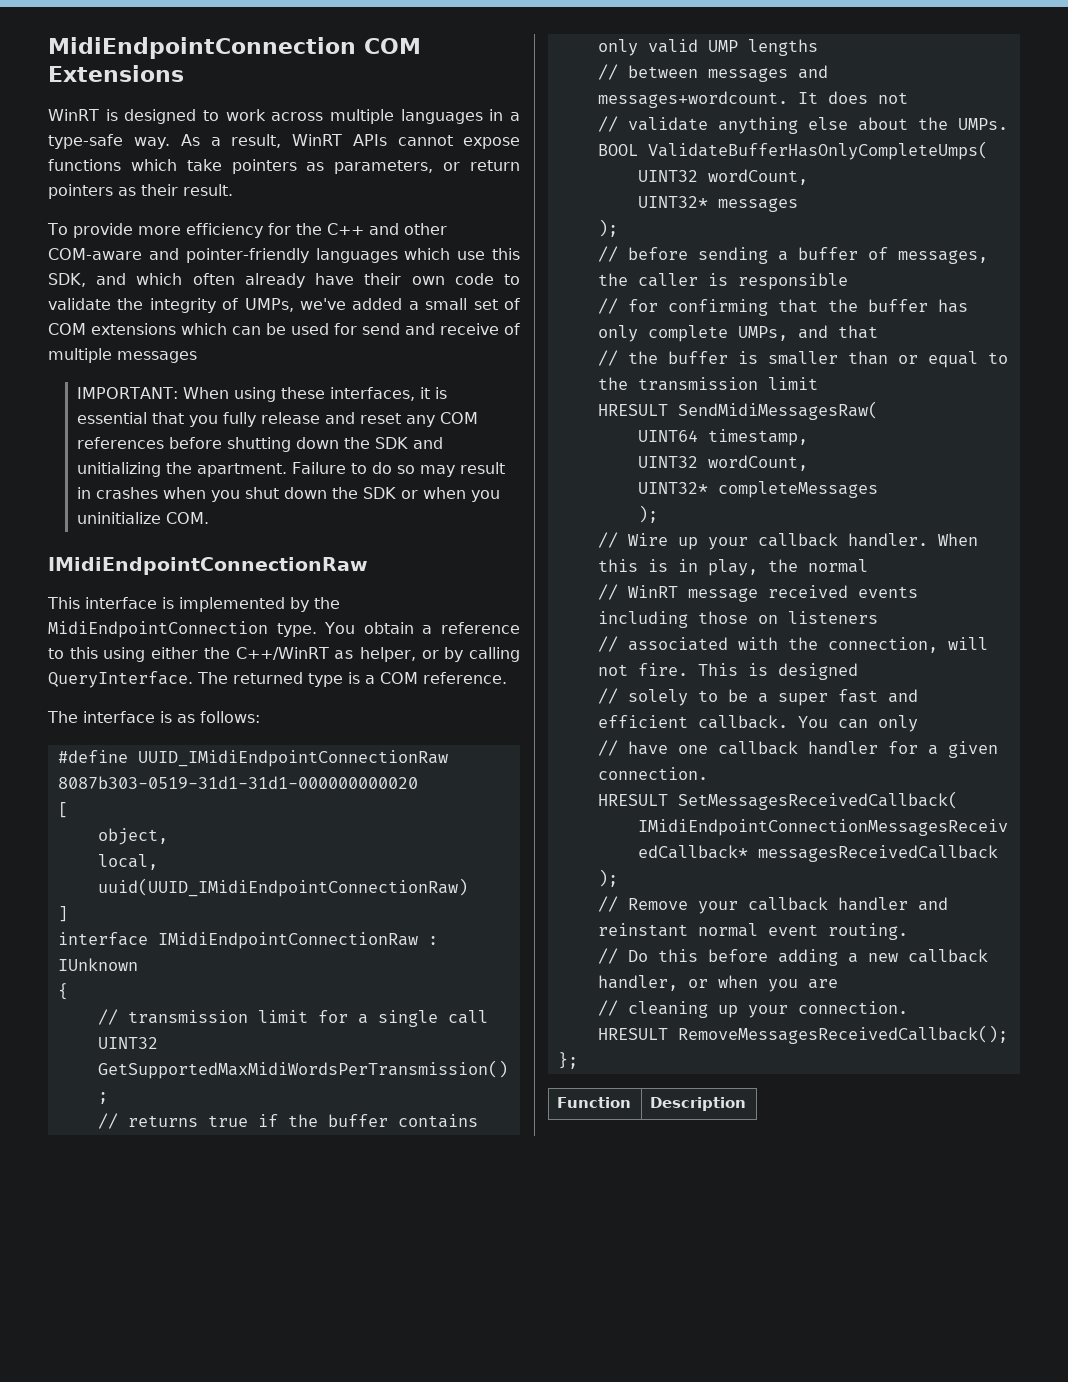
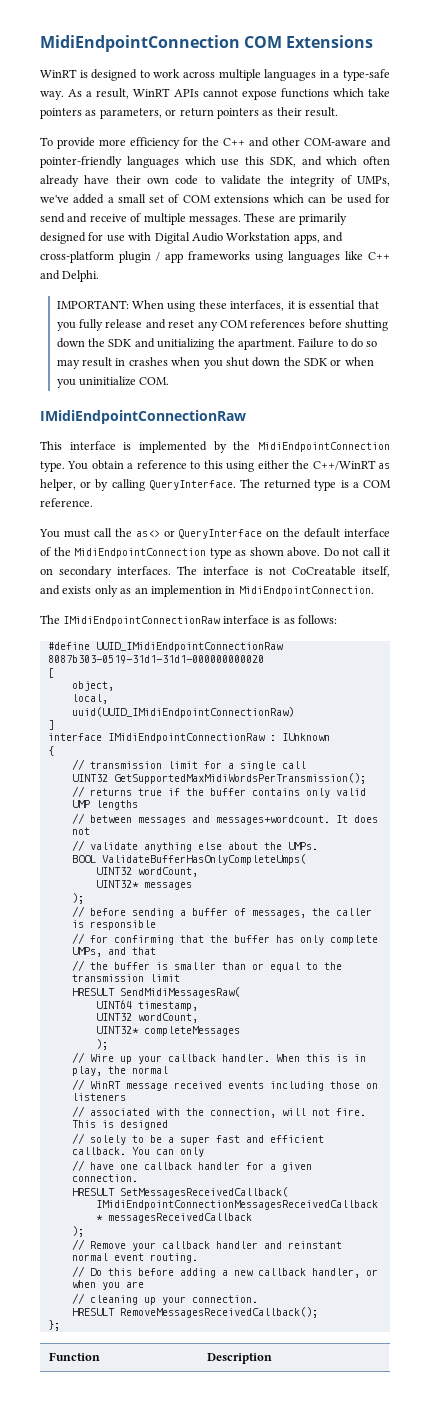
[117,351,197,363] messages -> [188,213,347,225] [40,232,343,244] [40,251,390,263] [40,270,100,282] messages. These are primarily designed for use with Digital Audio Workstation apps, and cross-platform plugin / app frameworks using languages like C++ and Delphi.
[47,711,78,723] The -> [39,528,390,539] [40,547,390,559] [40,566,390,578] [40,585,374,597] [40,615,221,626] You must call the as<> or QueryInterface on the default interface of the MidiEndpointConnection type as shown above. Do not call it on secondary interfaces. The interface is not CoCreatable itself, and exists only as an implemention in MidiEndpointConnection. // The IMidiEndpointConnectionRaw

